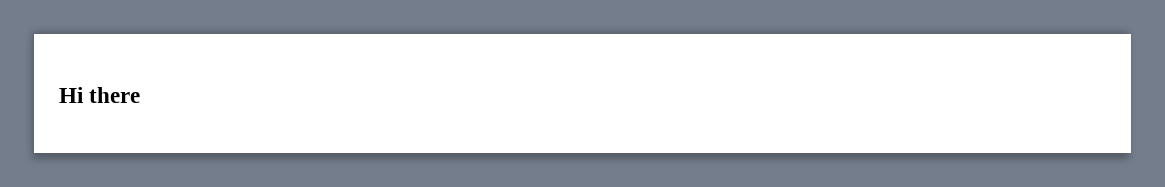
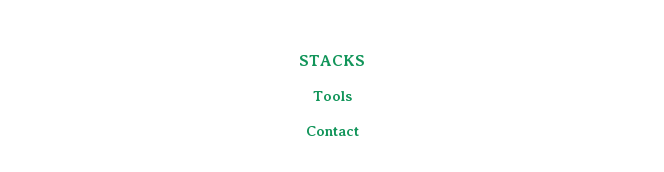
[59,87,141,103] Hi there -> [299,55,366,66] [312,91,352,101] [305,126,359,136] STACKS // Tools // Contact

